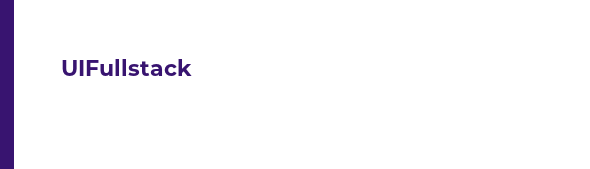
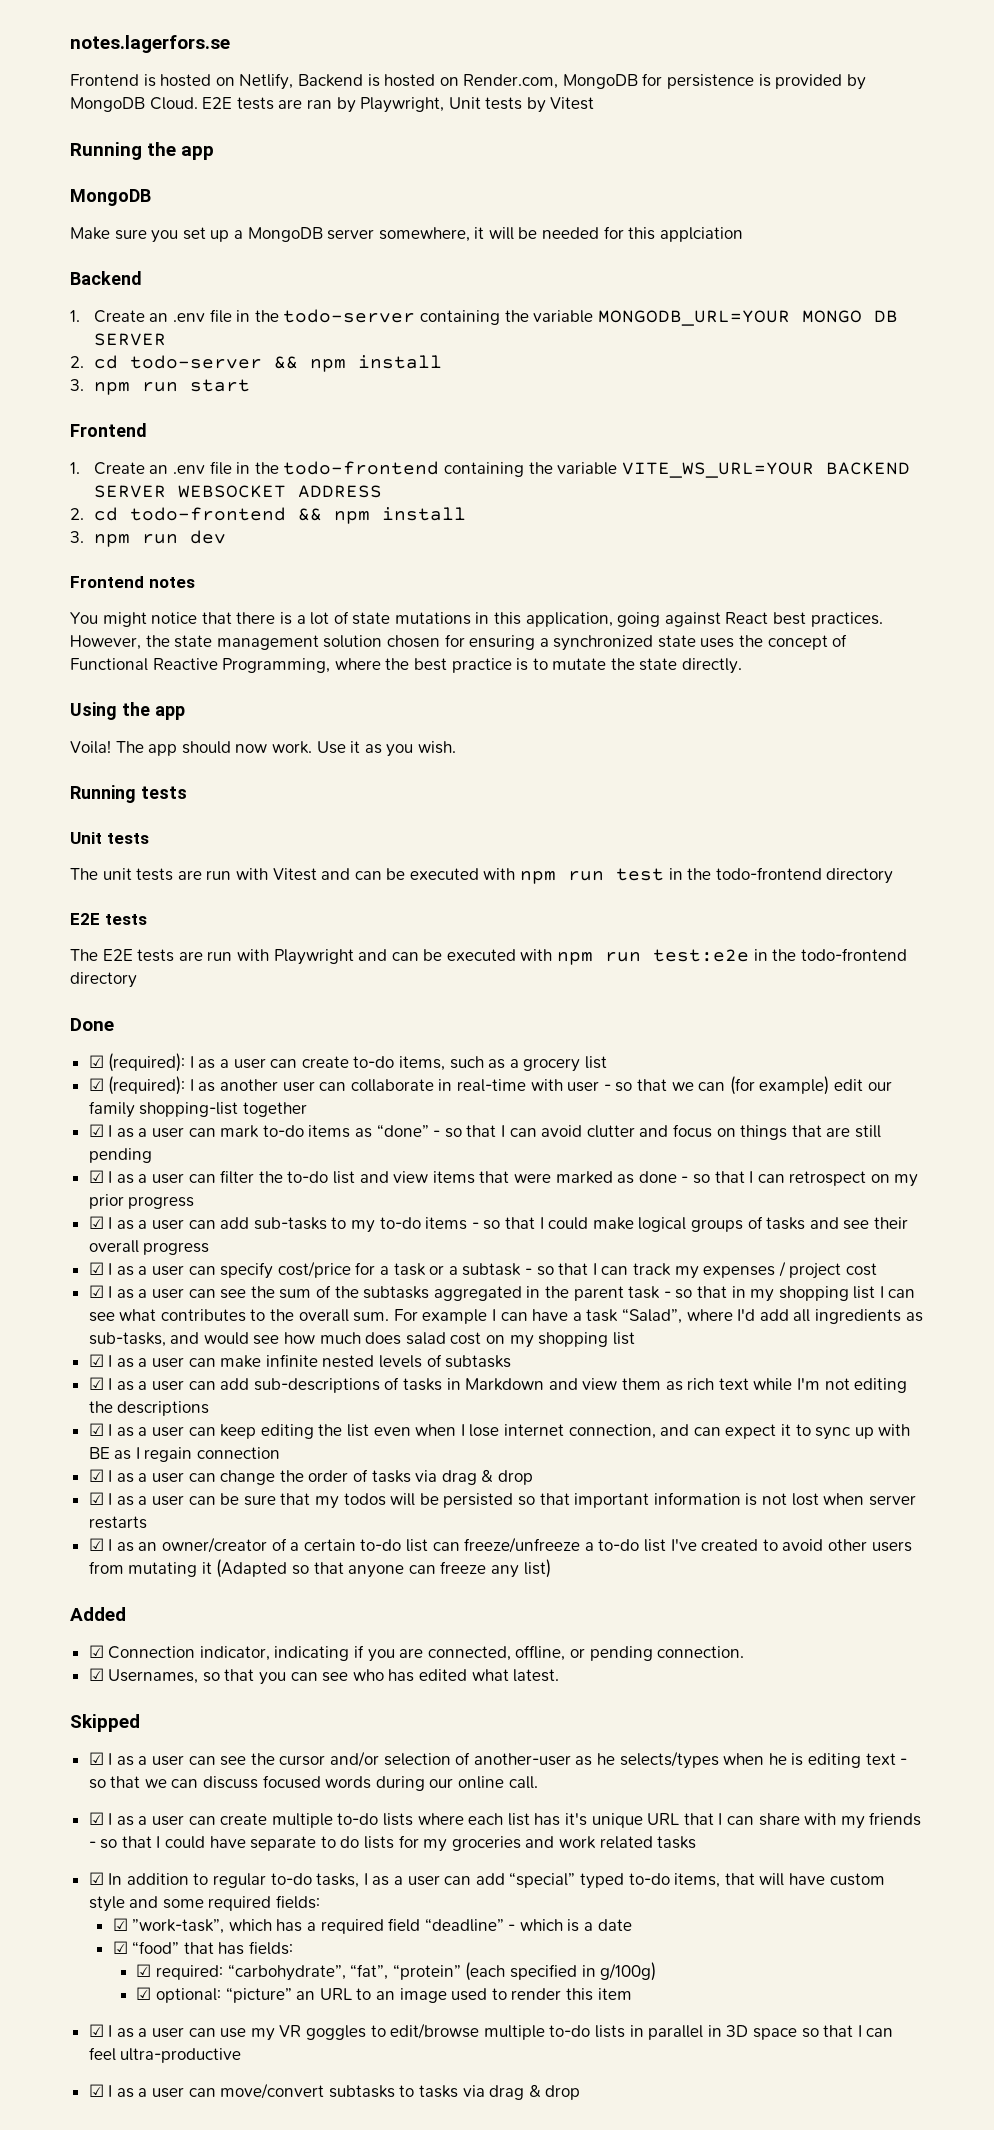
[61,59,192,76] UIFullstack -> [70,35,230,53] [70,73,866,90] [70,97,595,113] [70,142,215,160] [70,189,151,206] [70,226,743,243] [70,271,142,285] [70,309,898,326] [93,333,166,346] [70,355,442,372] [70,379,250,395] [70,423,147,437] [70,461,910,478] [93,485,382,498] [70,507,466,524] [70,530,226,547] [70,576,195,588] [70,611,883,627] [70,634,848,651] [70,658,743,674] [70,702,185,720] [70,740,456,757] [70,785,187,803] [70,832,149,844] [70,867,894,884] [70,913,147,925] [70,948,907,965] [70,972,137,988] [70,1018,114,1031] [88,1053,607,1072] [88,1076,892,1095] [88,1101,307,1118] [88,1124,881,1140] [88,1148,152,1163] [88,1170,919,1187] [88,1194,195,1209] [88,1216,908,1233] [88,1240,210,1255] [88,1261,877,1279] [88,1285,916,1302] [88,1308,923,1324] [88,1332,635,1348] [88,1354,512,1368] [88,1377,908,1393] [88,1401,210,1416] [88,1423,911,1440] [88,1447,281,1462] [88,1469,533,1485] [88,1492,916,1509] [88,1516,147,1529] [88,1537,912,1553] [88,1559,551,1578] [70,1607,126,1621] [88,1645,745,1662] [88,1668,560,1685] [70,1714,140,1732] [88,1751,908,1769] [88,1775,538,1791] [88,1812,922,1829] [88,1835,697,1852] [88,1872,885,1889] [88,1895,321,1912] [112,1918,632,1934] [112,1941,293,1955] [136,1962,657,1981] [136,1987,632,2003] [88,2023,894,2041] [88,2047,242,2063] [88,2083,581,2100] notes.lagerfors.se // Frontend is hosted on Netlify, Backend is hosted on Render.com, MongoDB for persistence is provided by MongoDB Cloud. E2E tests are ran by Playwright, Unit tests by Vitest // Running the app // MongoDB // Make sure you set up a MongoDB server somewhere, it will be needed for this applciation // Backend // 1. Create an .env file in the todo-server containing the variable MONGODB_URL=YOUR MONGO DB SERVER // 2. cd todo-server && npm install // 3. npm run start // Frontend // 1. Create an .env file in the todo-frontend containing the variable VITE_WS_URL=YOUR BACKEND SERVER WEBSOCKET ADDRESS // 2. cd todo-frontend && npm install // 3. npm run dev // Frontend notes // You might notice that there is a lot of state mutations in this application, going against React best practices. However, the state management solution chosen for ensuring a synchronized state uses the concept of Functional Reactive Programming, where the best practice is to mutate the state directly. // Using the app // Voila! The app should now work. Use it as you wish. // Running tests // Unit tests // The unit tests are run with Vitest and can be executed with npm run test in the todo-frontend directory // E2E tests // The E2E tests are run with Playwright and can be executed with npm run test:e2e in the todo-frontend directory // Done // ☑ (required): I as a user can create to-do items, such as a grocery list // ☑ (required): I as another user can collaborate in real-time with user - so that we can (for example) edit our family shopping-list together // ☑ I as a user can mark to-do items as “done” - so that I can avoid clutter and focus on things that are still pending // ☑ I as a user can filter the to-do list and view items that were marked as done - so that I can retrospect on my prior progress // ☑ I as a user can add sub-tasks to my to-do items - so that I could make logical groups of tasks and see their overall progress // ☑ I as a user can specify cost/price for a task or a subtask - so that I can track my expenses / project cost // ☑ I as a user can see the sum of the subtasks aggregated in the parent task - so that in my shopping list I can see what contributes to the overall sum. For example I can have a task “Salad”, where I'd add all ingredients as sub-tasks, and would see how much does salad cost on my shopping list // ☑ I as a user can make infinite nested levels of subtasks // ☑ I as a user can add sub-descriptions of tasks in Markdown and view them as rich text while I'm not editing the descriptions // ☑ I as a user can keep editing the list even when I lose internet connection, and can expect it to sync up with BE as I regain connection // ☑ I as a user can change the order of tasks via drag & drop // ☑ I as a user can be sure that my todos will be persisted so that important information is not lost when server restarts // ☑ I as an owner/creator of a certain to-do list can freeze/unfreeze a to-do list I've created to avoid other users from mutating it (Adapted so that anyone can freeze any list) // Added // ☑ Connection indicator, indicating if you are connected, offline, or pending connection. // ☑ Usernames, so that you can see who has edited what latest. // Skipped // ☑ I as a user can see the cursor and/or selection of another-user as he selects/types when he is editing text - so that we can discuss focused words during our online call. // ☑ I as a user can create multiple to-do lists where each list has it's unique URL that I can share with my friends - so that I could have separate to do lists for my groceries and work related tasks // ☑ In addition to regular to-do tasks, I as a user can add “special” typed to-do items, that will have custom style and some required fields: // ☑ ”work-task”, which has a required field “deadline” - which is a date // ☑ “food” that has fields: // ☑ required: “carbohydrate”, “fat”, “protein” (each specified in g/100g) // ☑ optional: “picture” an URL to an image used to render this item // ☑ I as a user can use my VR goggles to edit/browse multiple to-do lists in parallel in 3D space so that I can feel ultra-productive // ☑ I as a user can move/convert subtasks to tasks via drag & drop

